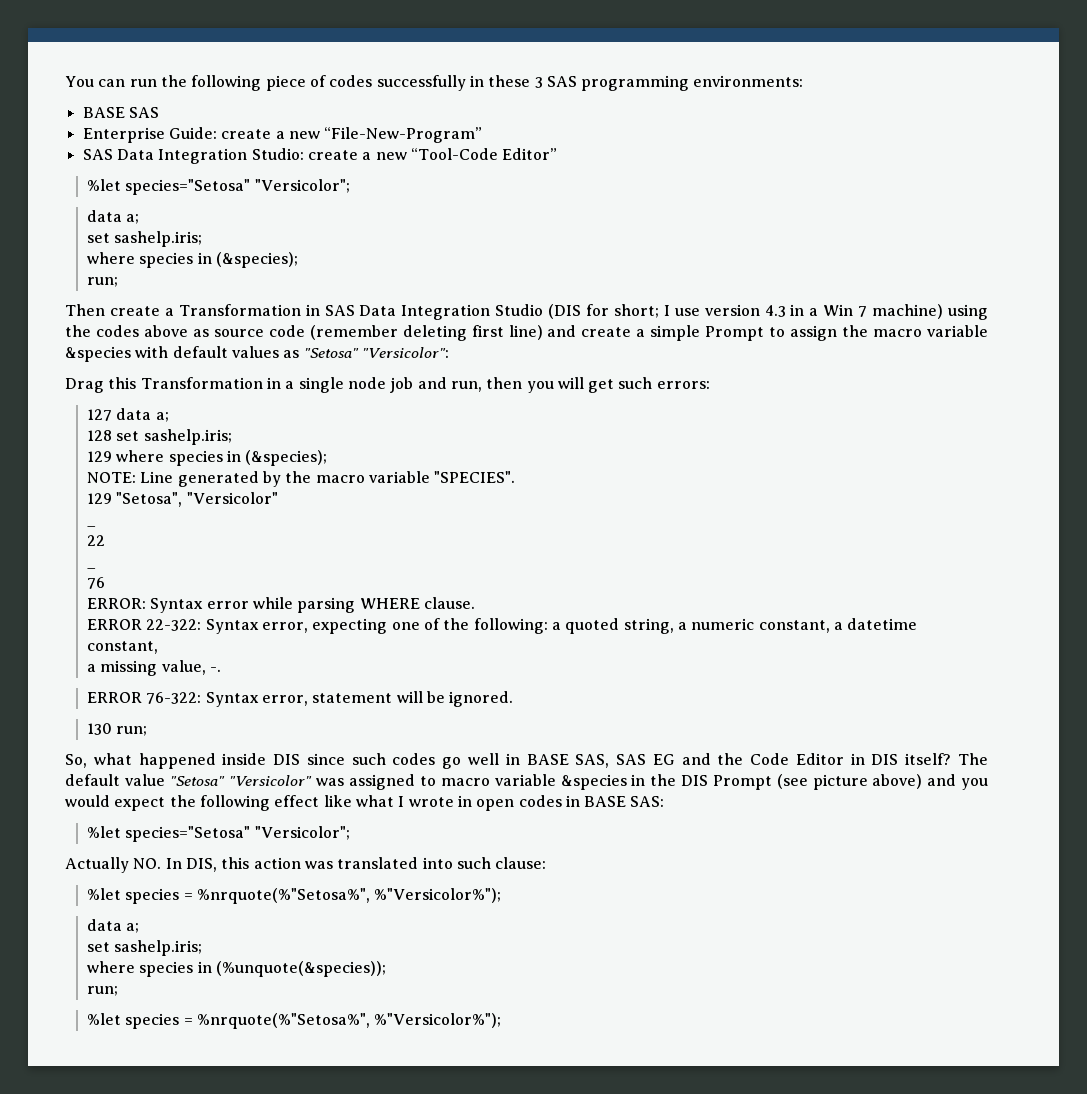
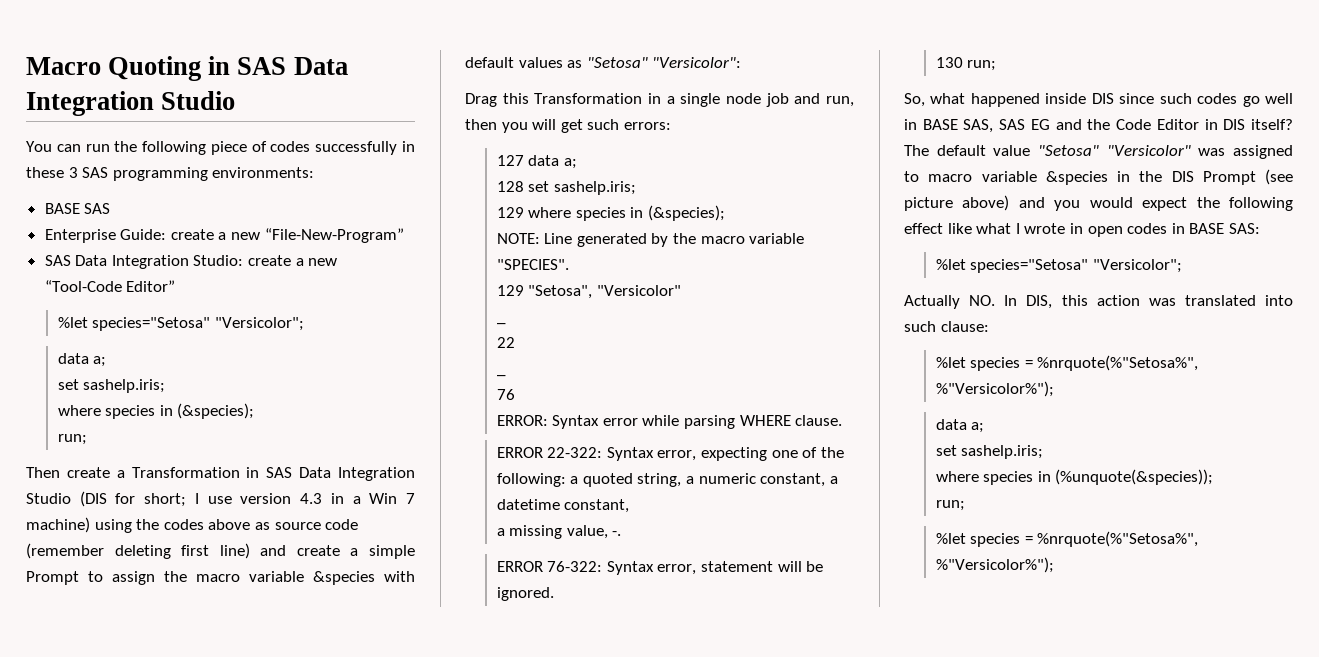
(65, 81) none -> [26,56,348,81] [26,91,236,116] Macro Quoting in SAS Data Integration Studio //

